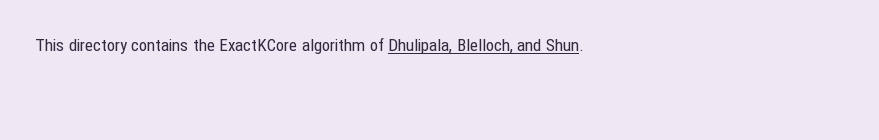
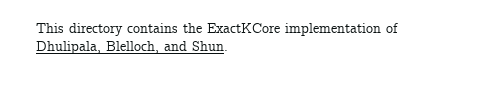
[301,39,365,54] algorithm -> [285,23,381,36] implementation

